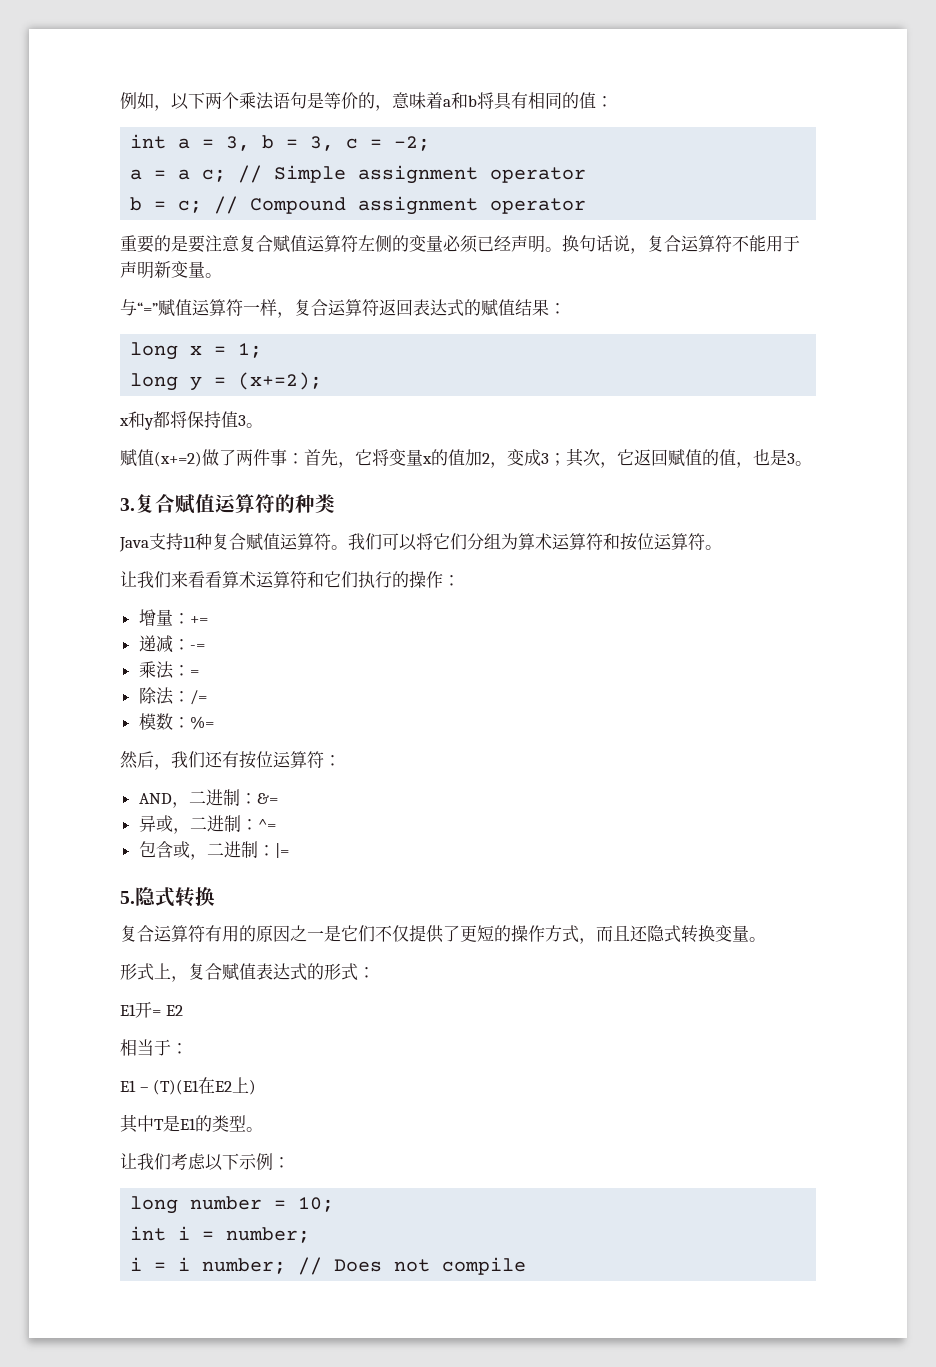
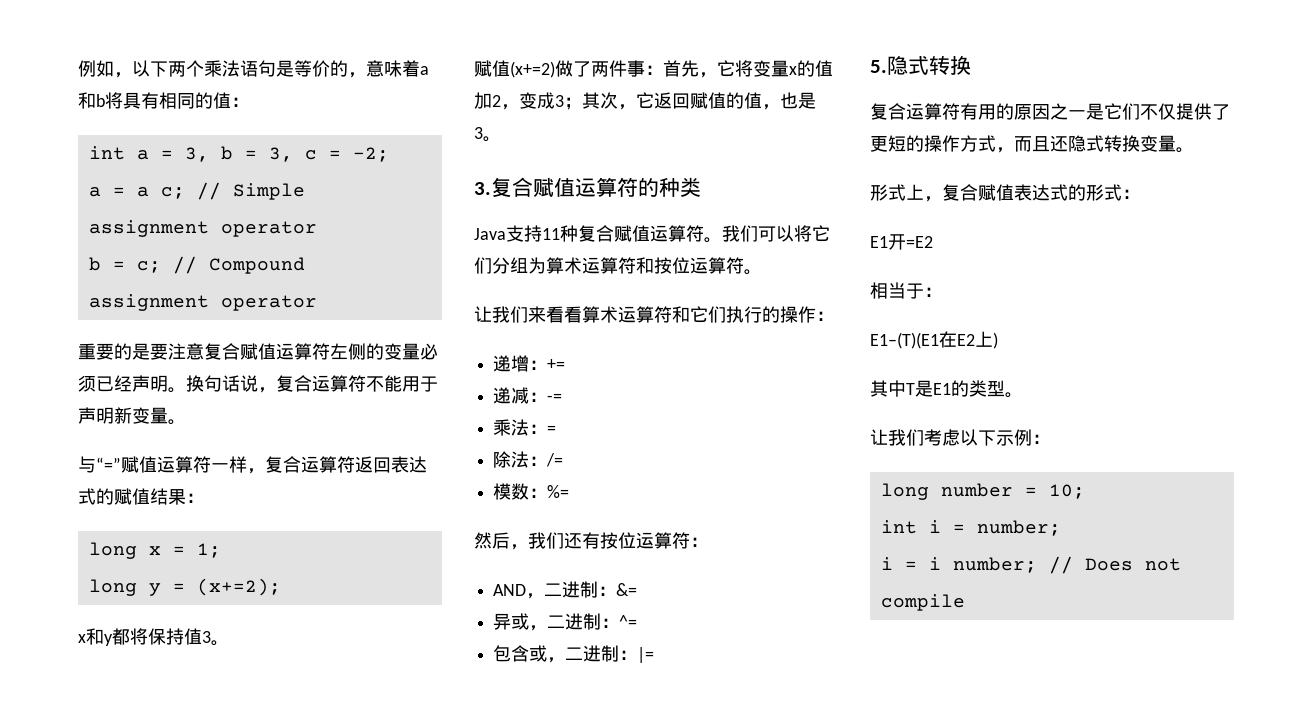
[138,609,173,626] 增量 -> [493,355,530,372] 递增
[152,1005,183,1016] = E2 -> [906,236,933,248] =E2
[120,1079,200,1095] E1 – (T)(E1 -> [870,332,939,349] E1–(T)(E1

